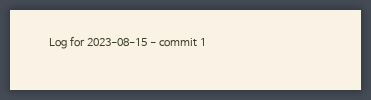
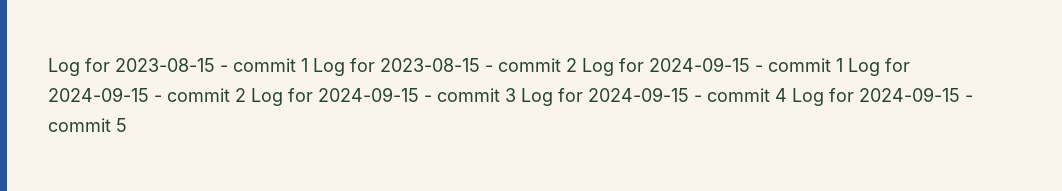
(206, 42) none -> [313,57,910,76] [48,87,973,106] [48,118,127,132] Log for 2023-08-15 - commit 2 Log for 2024-09-15 - commit 1 Log for 2024-09-15 - commit 2 Log for 2024-09-15 - commit 3 Log for 2024-09-15 - commit 4 Log for 2024-09-15 - commit 5

